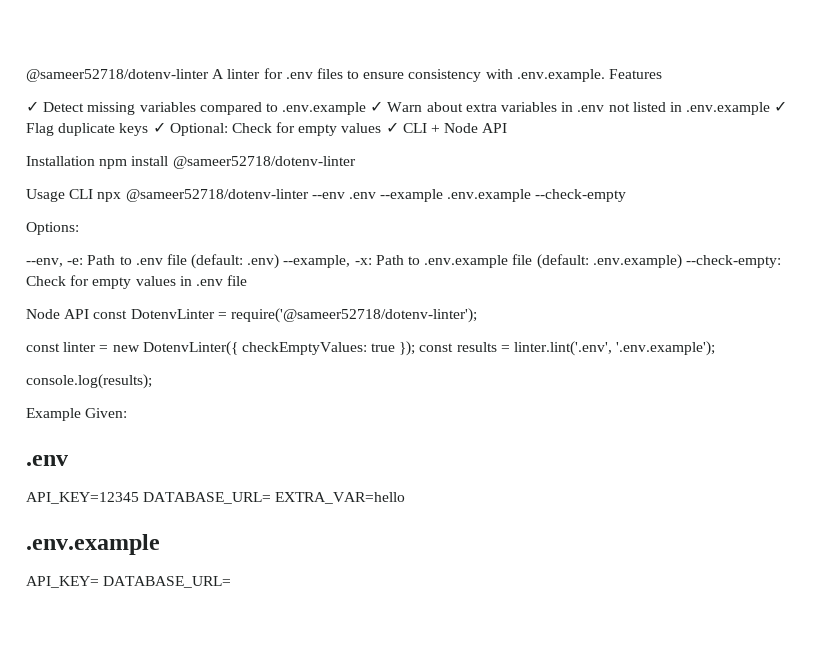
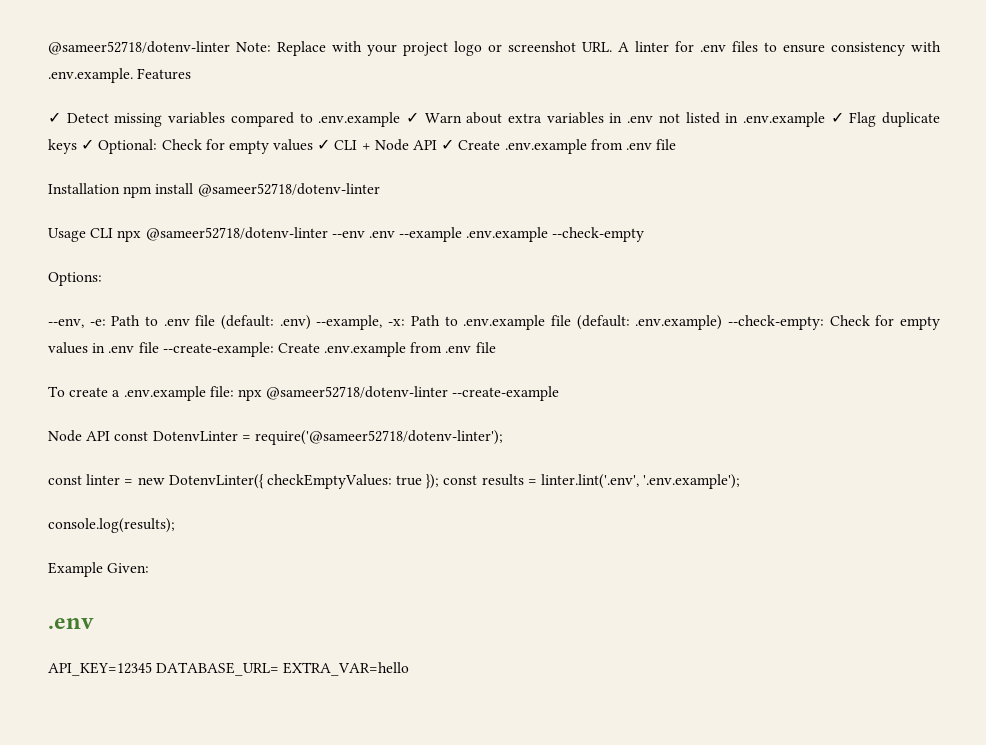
[26,69,209,82] @sameer52718/dotenv-linter -> [48,41,612,56] @sameer52718/dotenv-linter Note: Replace with your project logo or screenshot URL.
(508, 128) none -> [441,139,677,154] ✓ Create .env.example from .env file
(248, 280) none -> [162,342,496,357] [48,386,560,401] --create-example: Create .env.example from .env file // To create a .env.example file: npx @sameer52718/dotenv-linter --create-example
[26,534,160,555] [26,576,232,588] // .env.example // API_KEY= DATABASE_URL= -> (410, 669) none

